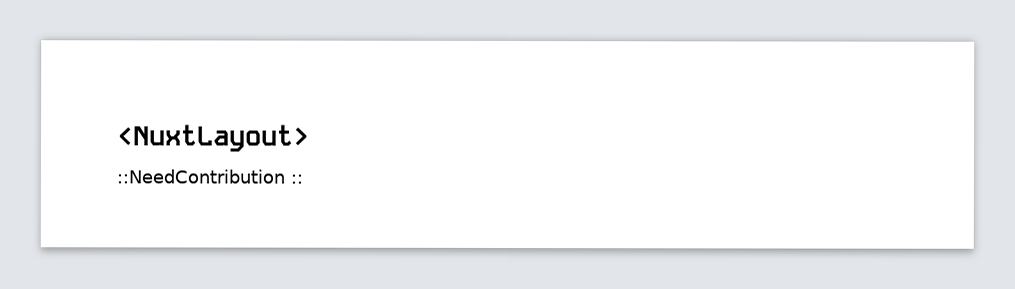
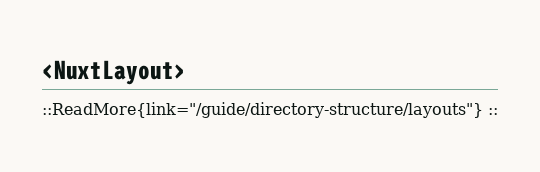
[116,169,285,184] ::NeedContribution -> [42,102,483,118] ::ReadMore{link="/guide/directory-structure/layouts"}

